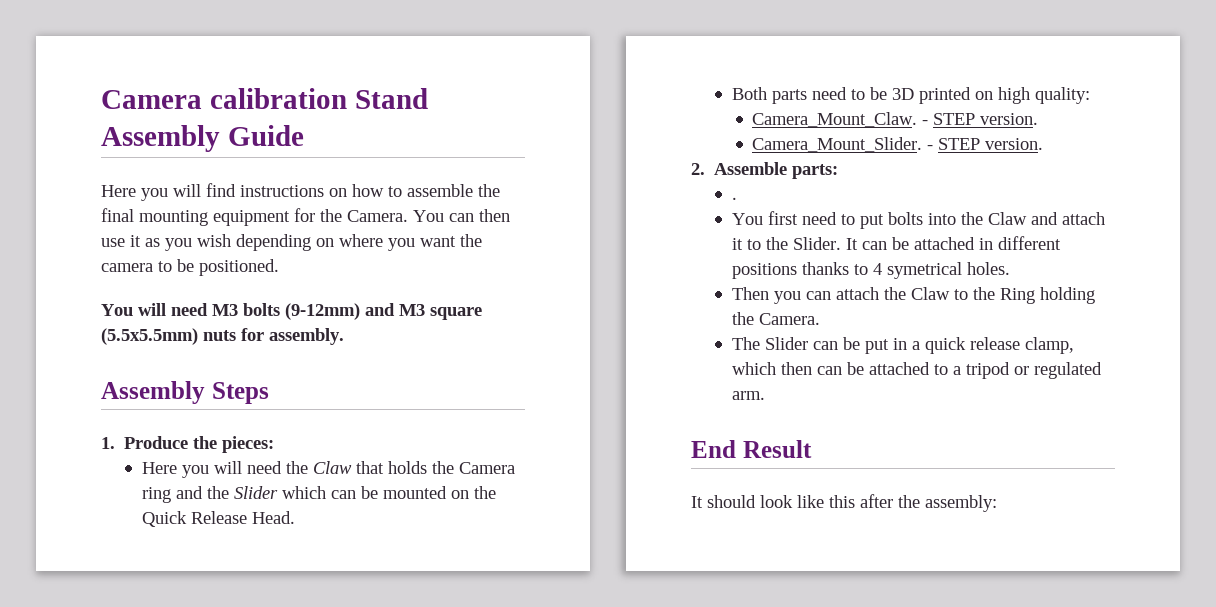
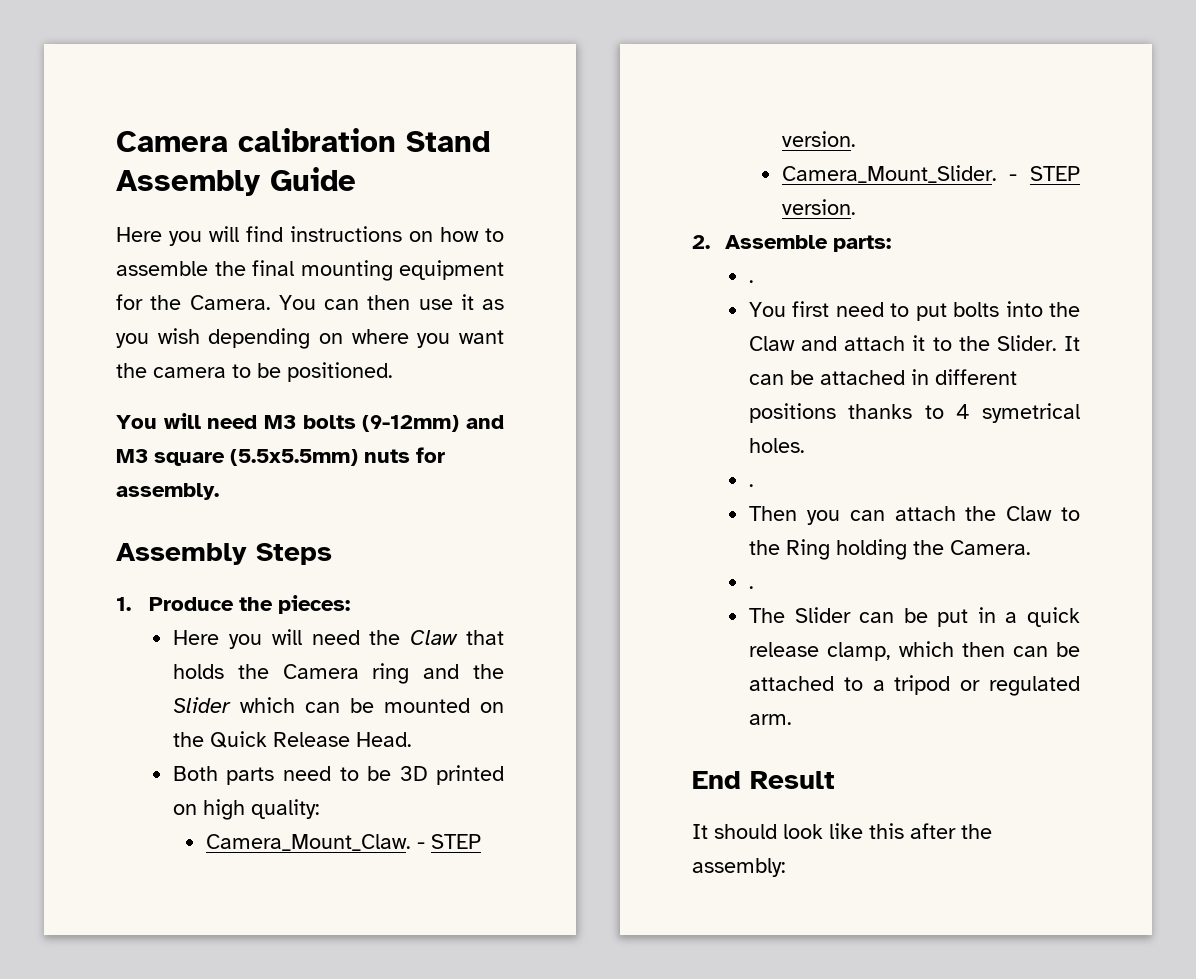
(1010, 268) none -> [748,484,754,487] // .
(820, 319) none -> [748,586,754,589] // .

